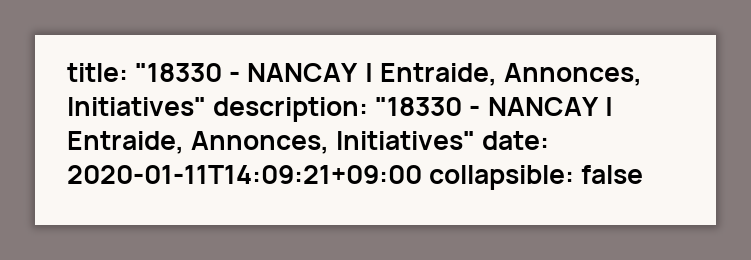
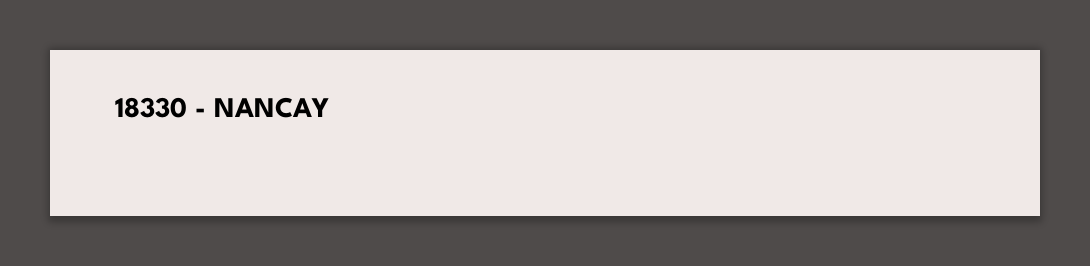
[67,63,642,86] [67,97,613,122] [67,131,550,154] [67,165,644,190] title: "18330 - NANCAY | Entraide, Annonces, Initiatives" description: "18330 - NANCAY | Entraide, Annonces, Initiatives" date: 2020-01-11T14:09:21+09:00 collapsible: false -> [115,97,329,118] 18330 - NANCAY

